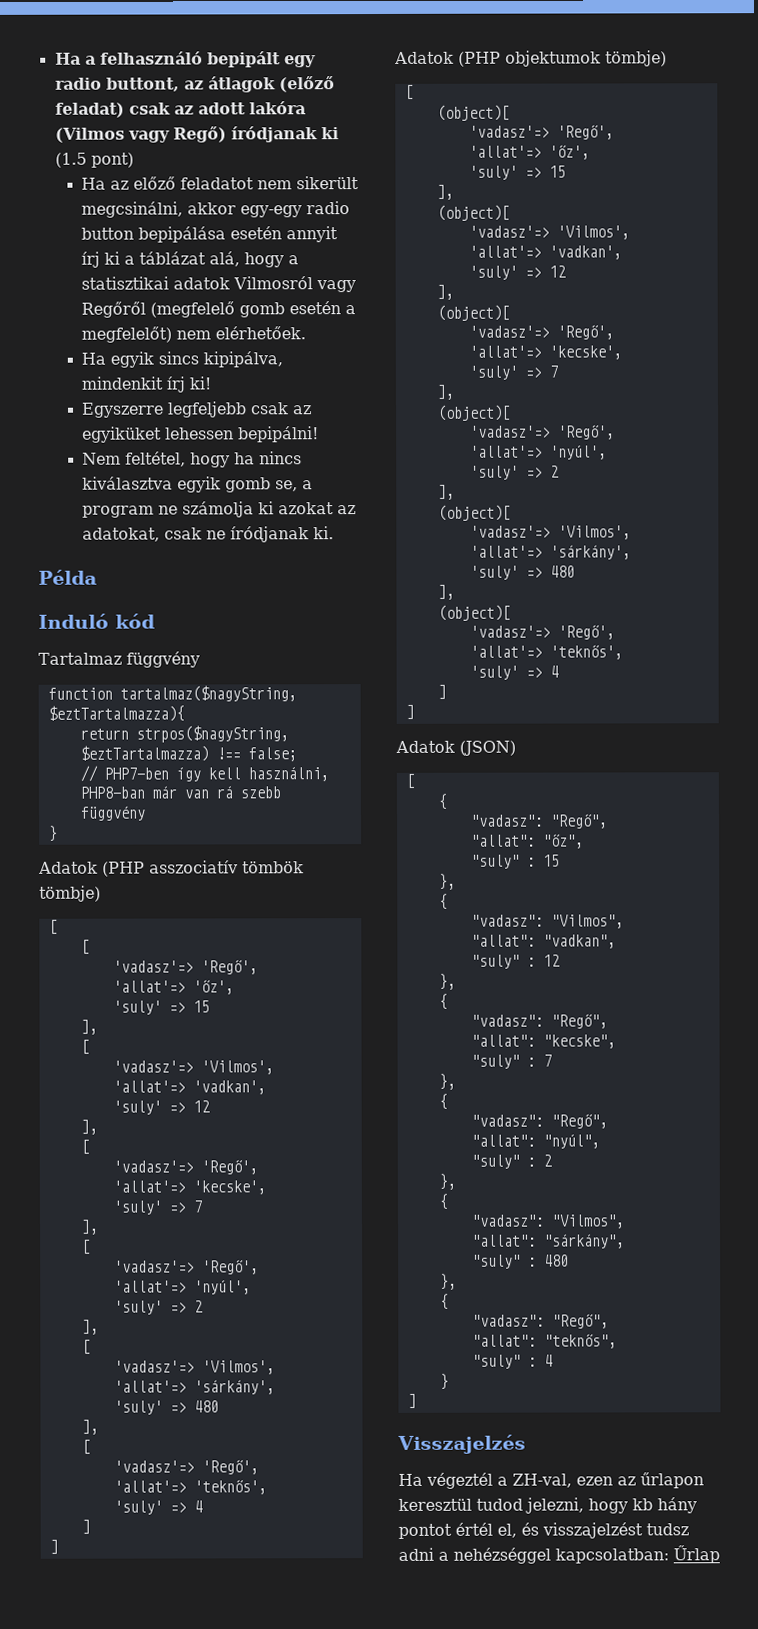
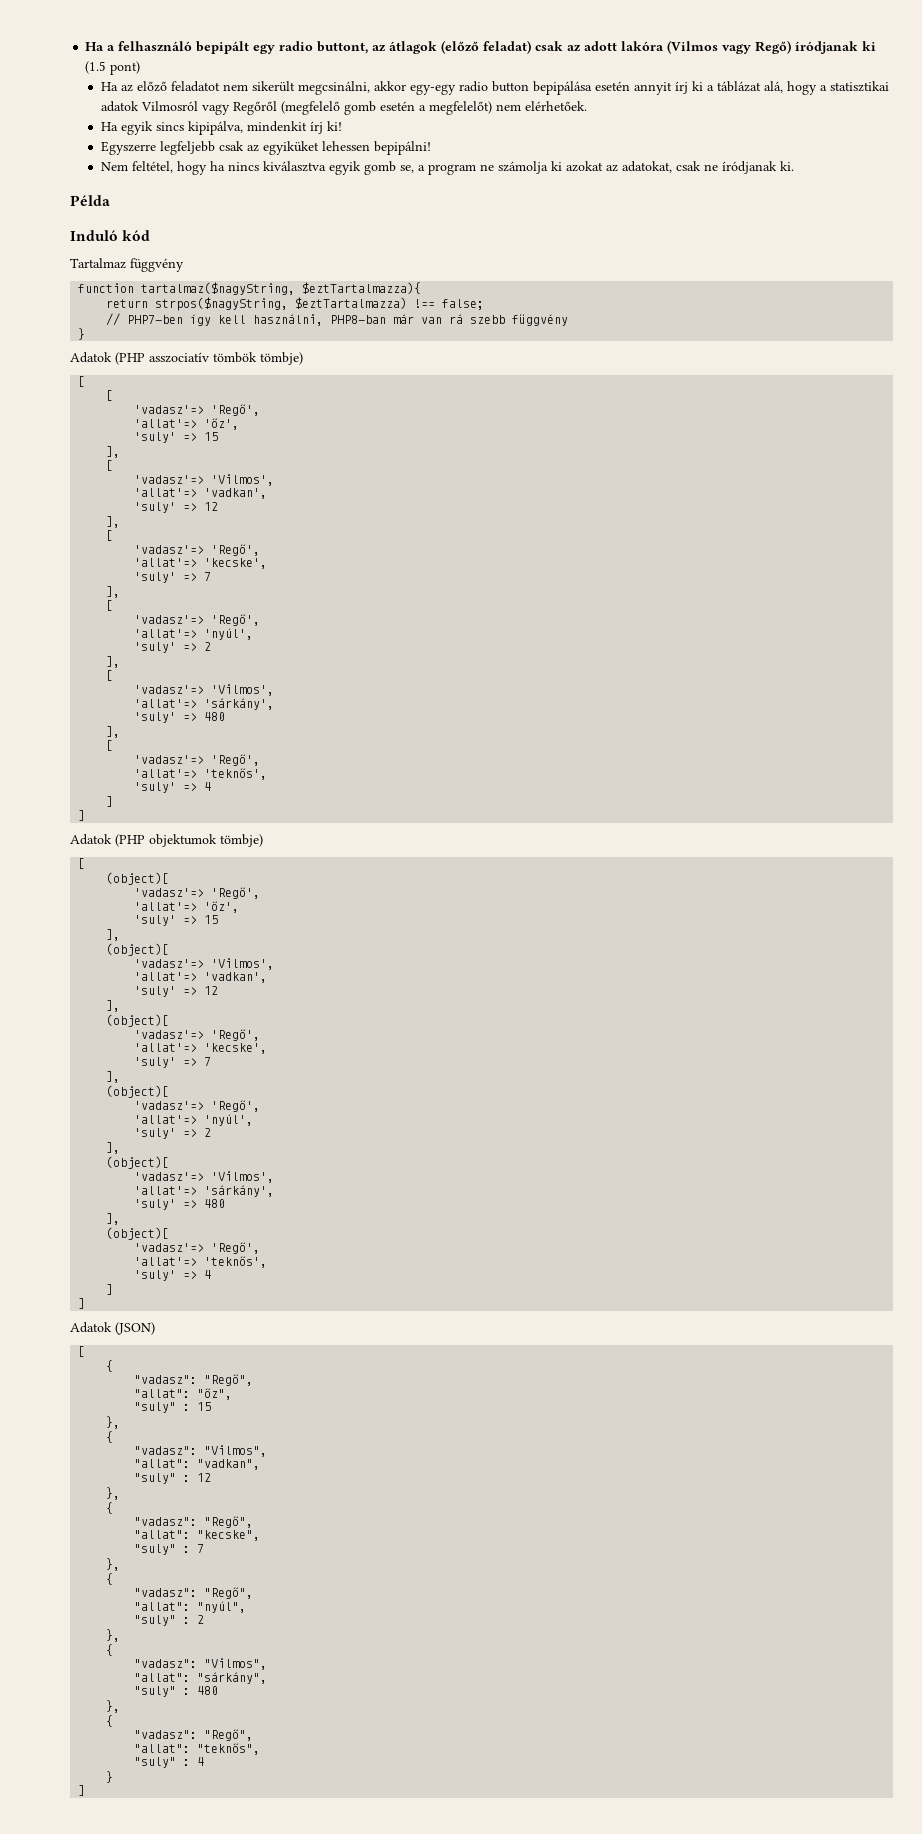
[397,1434,526,1454] [398,1472,704,1489] [398,1497,697,1514] [398,1522,689,1539] [398,1545,720,1564] // Visszajelzés // Ha végeztél a ZH-val, ezen az űrlapon keresztül tudod jelezni, hogy kb hány pontot értél el, és visszajelzést tudsz adni a nehézséggel kapcsolatban: Űrlap -> (86, 1790) none

